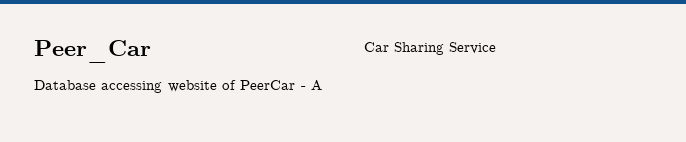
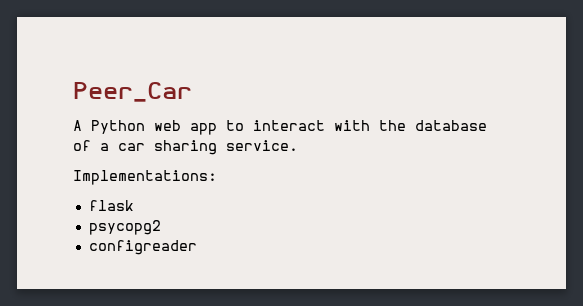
[34,80,322,93] [364,42,496,55] Database accessing website of PeerCar - A Car Sharing Service -> [73,120,487,135] [73,140,298,155] [73,170,217,185] [88,200,134,211] [88,220,161,235] [88,240,197,255] A Python web app to interact with the database of a car sharing service. // Implementations: // flask // psycopg2 // configreader

